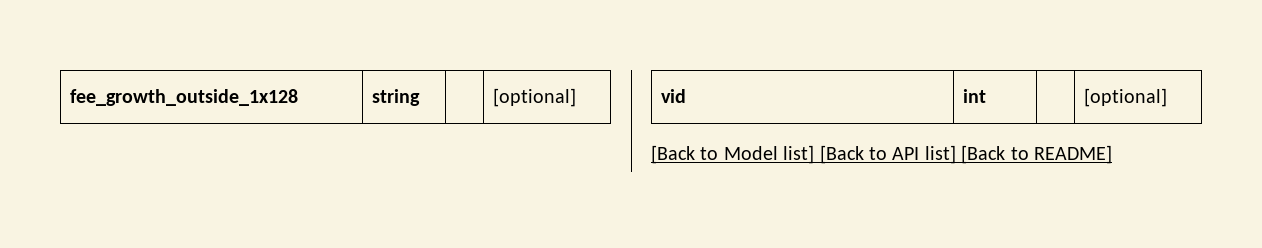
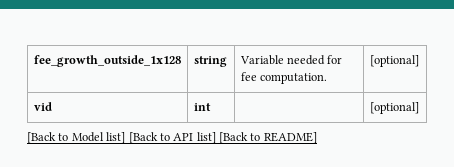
(421, 97) none -> [239,55,343,65] [240,72,327,84] Variable needed for fee computation.

